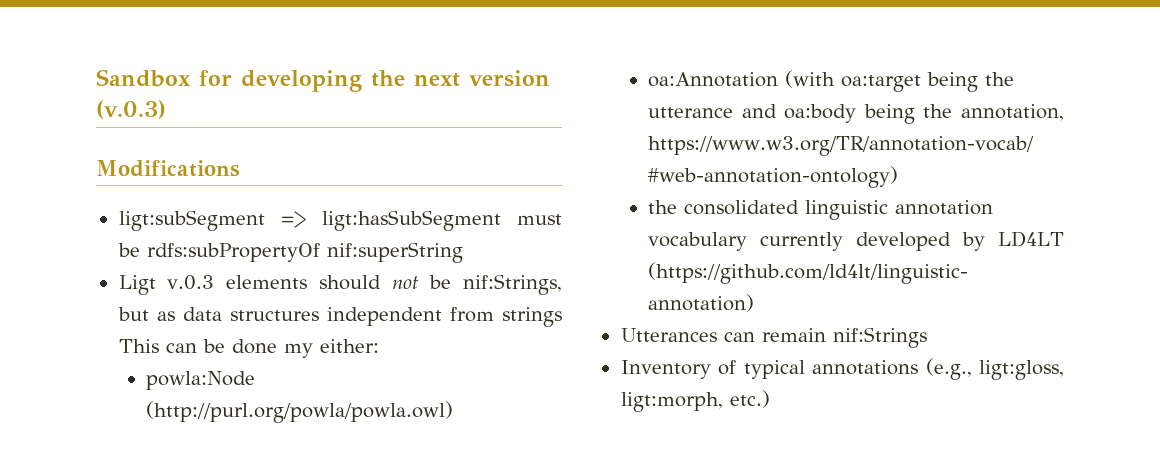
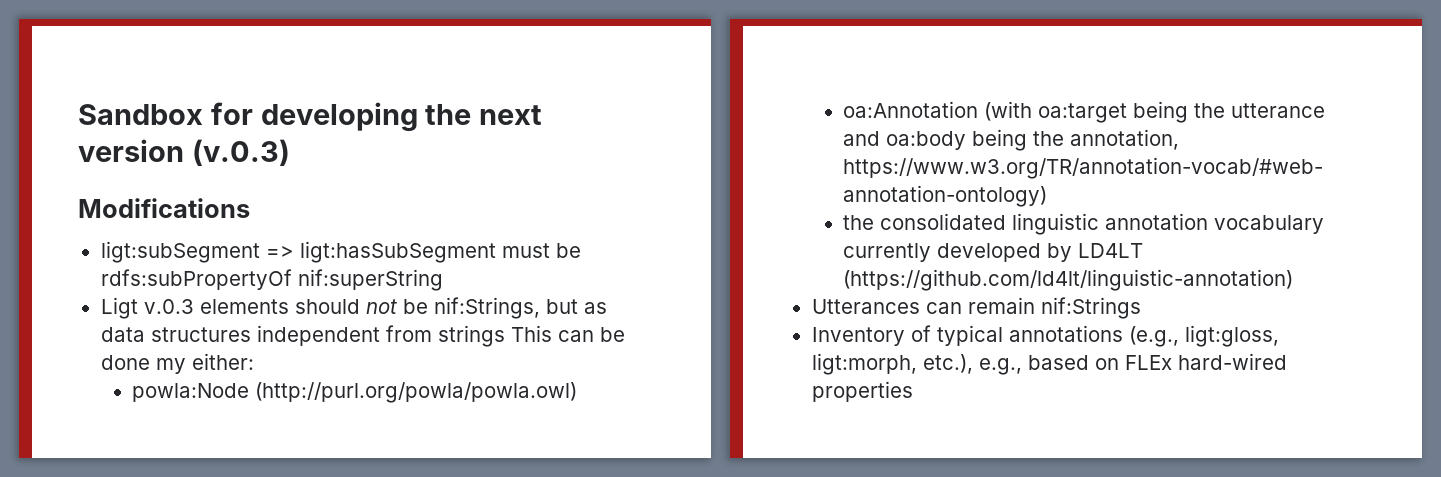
[729,390,770,408] etc.) -> [922,353,1287,375] [811,381,913,402] etc.), e.g., based on FLEx hard-wired properties

